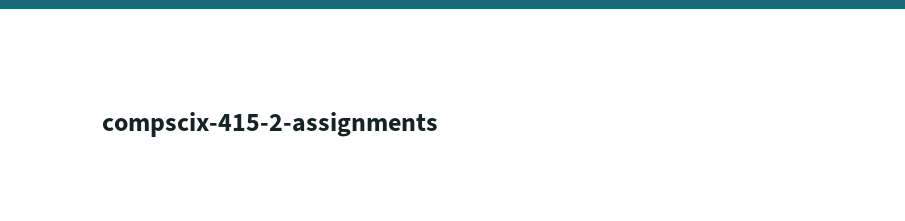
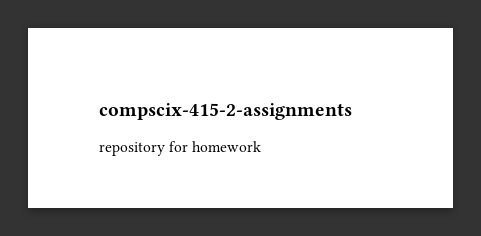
(438, 124) none -> [99,141,262,156] // repository for homework

